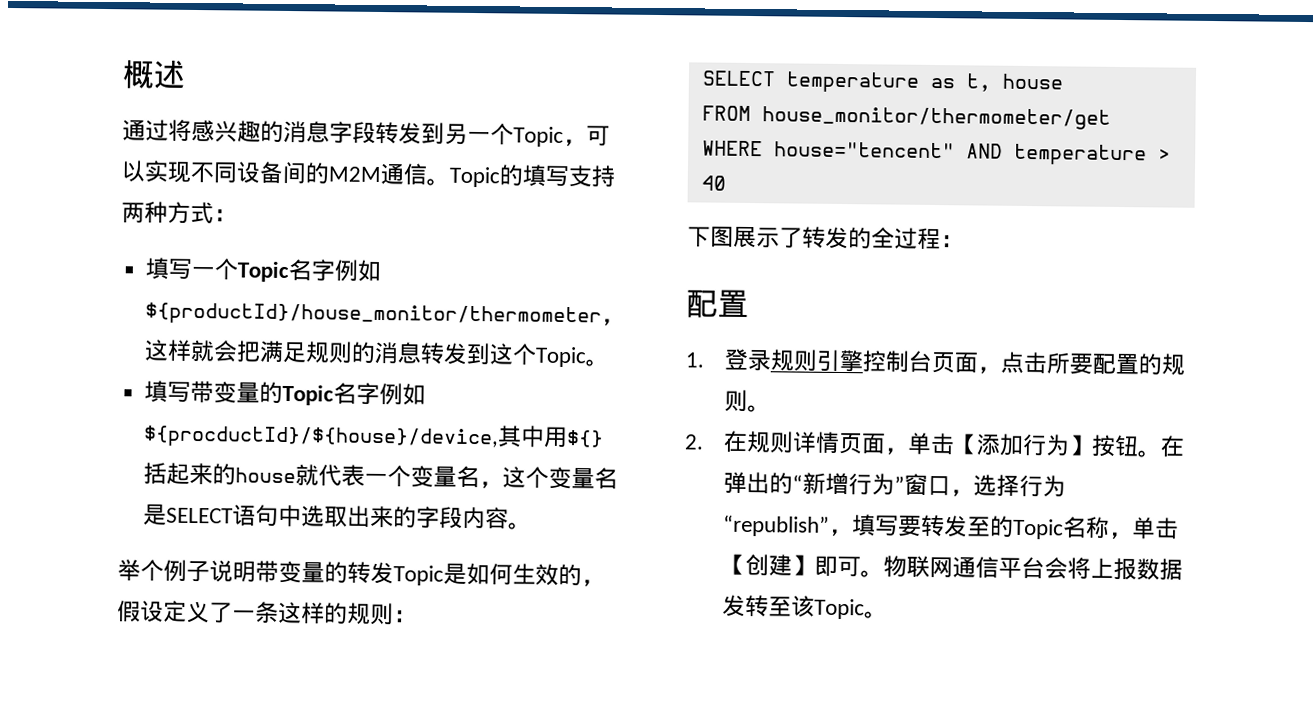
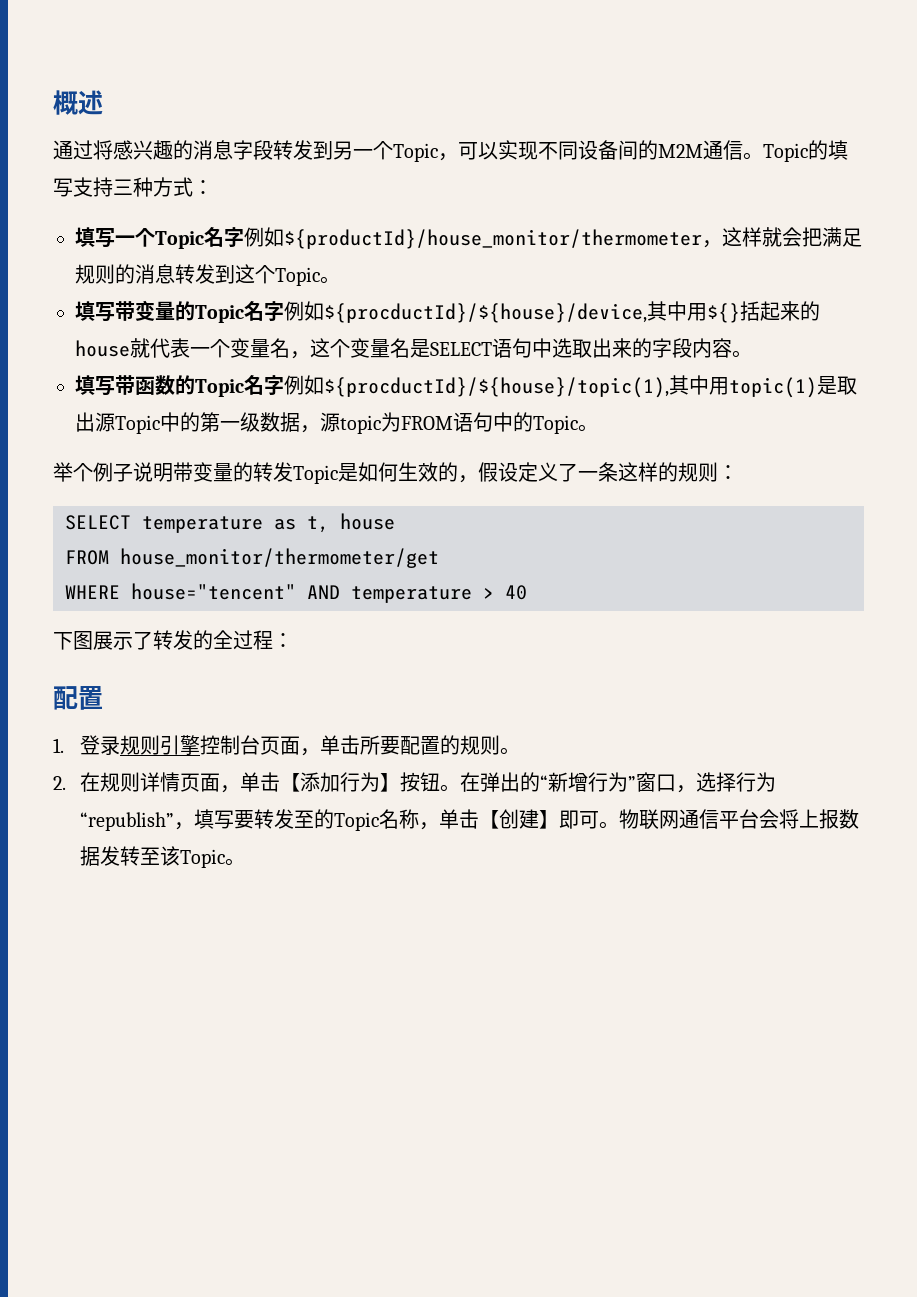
[121,202,145,224] 两 -> [113,179,133,195] 三
(533, 526) none -> [75,375,857,398] [75,412,598,434] // 填写带函数的Topic名字例如${procductId}/${house}/topic(1),其中用topic(1)是取出源Topic中的第一级数据，源topic为FROM语句中的Topic。
[1000,351,1026,373] 点 -> [319,735,340,755] 单

